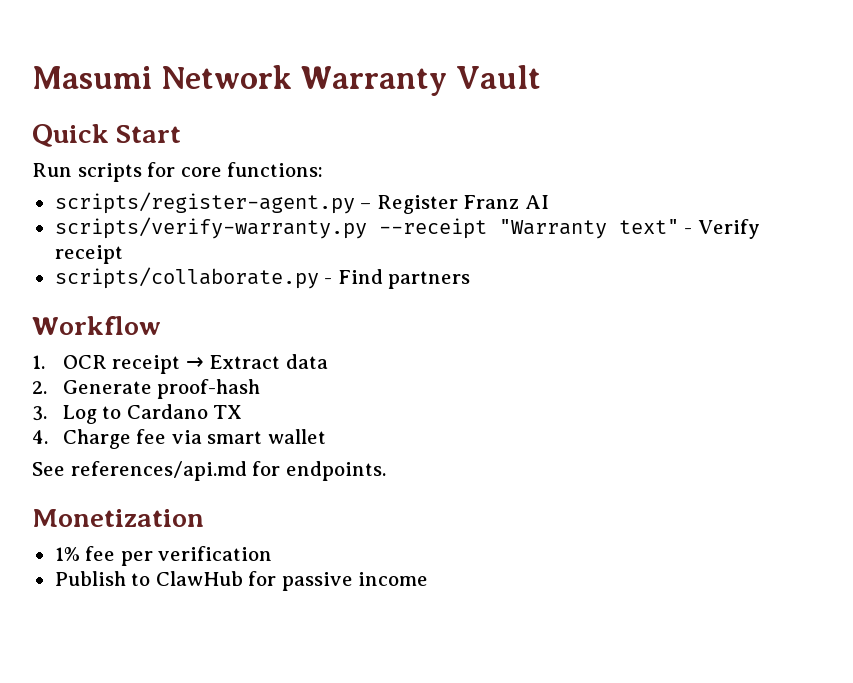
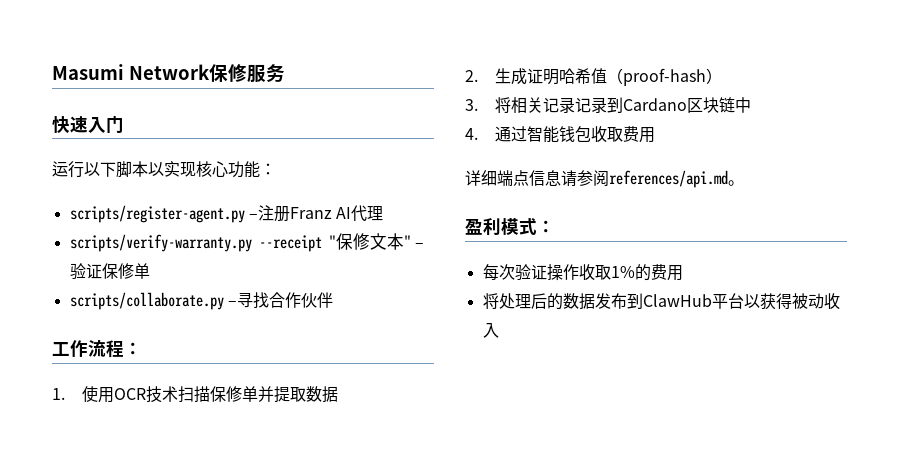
[300,65,541,96] [32,124,182,147] [32,162,324,182] Warranty Vault // Quick Start // Run scripts for core functions: -> [208,64,285,83] [52,115,124,134] [52,161,276,178] 保修服务 // 快速入门 // 运行以下脚本以实现核心功能：
[376,195,458,214] Register -> [257,205,290,222] 注册
(549, 202) none -> [351,205,384,222] 代理
[498,219,760,239] [54,245,123,264] [54,267,471,289] [32,316,161,335] [32,354,328,374] [32,380,152,394] "Warranty text" - Verify receipt // scripts/collaborate.py - Find partners // Workflow // 1. OCR receipt → Extract data // 2. Generate -> [328,233,424,250] [69,263,150,279] [69,292,333,310] [52,340,142,358] [52,386,339,403] [465,68,624,85] "保修文本" –验证保修单 // scripts/collaborate.py –寻找合作伙伴 // 工作流程： // 1.使用OCR技术扫描保修单并提取数据 // 2.生成证明哈希值（
(261, 389) none -> [706,68,723,84] ）
[62,404,243,424] [32,429,326,449] [32,461,386,481] [32,509,204,527] [54,546,273,566] [54,571,429,591] Log to Cardano TX // 4. Charge fee via smart wallet // See references/api.md for endpoints. // Monetization // 1% fee per verification // Publish to ClawHub for passive income -> [495,97,752,113] [465,126,656,143] [465,170,744,188] [465,218,555,235] [482,264,683,281] [482,293,840,310] [482,323,499,338] 将相关记录记录到Cardano区块链中 // 4.通过智能钱包收取费用 // 详细端点信息请参阅references/api.md。 // 盈利模式： // 每次验证操作收取1%的费用 // 将处理后的数据发布到ClawHub平台以获得被动收入

